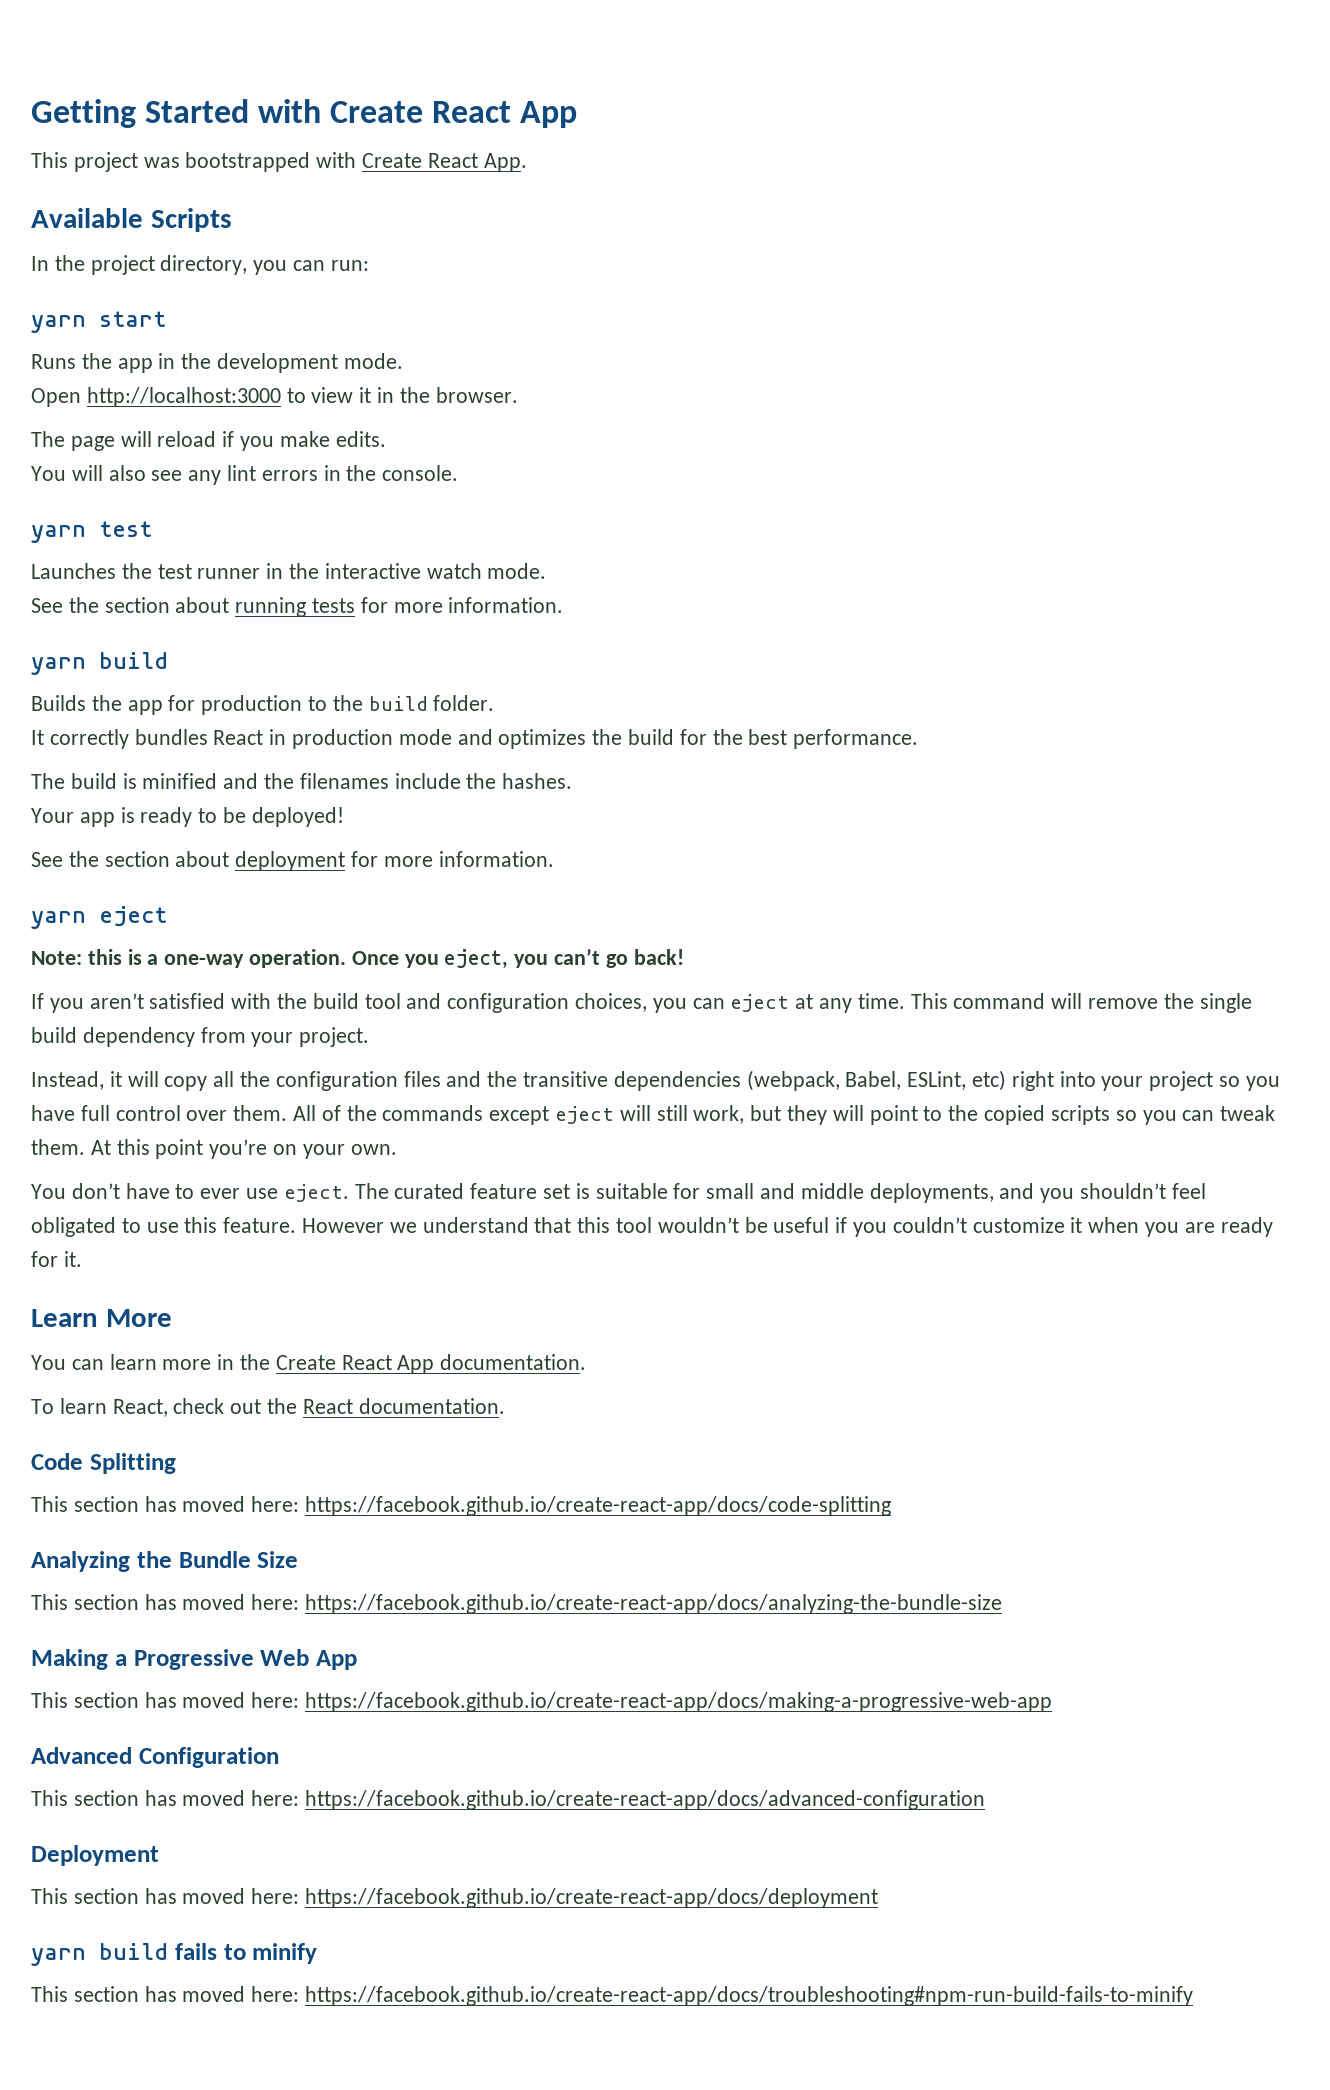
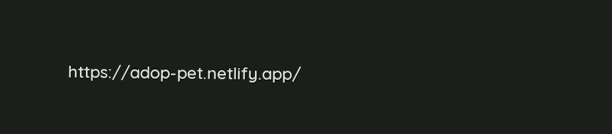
[31,99,578,128] [31,152,527,172] [31,208,232,232] [31,255,369,275] [31,311,166,333] [31,353,403,373] [31,387,518,407] [31,431,386,451] [31,465,459,485] [31,521,152,543] [31,563,547,579] [31,597,564,617] [31,652,168,675] [31,695,495,715] [31,729,919,749] [31,773,573,789] [31,807,344,827] [31,851,554,871] [31,906,167,929] [31,949,684,969] [31,993,1252,1013] [31,1027,370,1047] [31,1070,1280,1091] [31,1105,1276,1125] [31,1139,397,1159] [31,1183,1206,1203] [31,1217,1273,1237] [31,1251,82,1267] [31,1309,172,1327] [31,1354,587,1374] [31,1398,505,1417] [31,1453,176,1474] [31,1496,892,1516] [31,1551,299,1572] [31,1594,1003,1614] [31,1649,357,1670] [31,1692,1053,1712] [31,1747,279,1768] [31,1790,986,1810] [31,1845,159,1866] [31,1888,879,1908] [31,1943,318,1966] [31,1986,1194,2006] Getting Started with Create React App // This project was bootstrapped with Create React App. // Available Scripts // In the project directory, you can run: // yarn start // Runs the app in the development mode. // Open http://localhost:3000 to view it in the browser. // The page will reload if you make edits. // You will also see any lint errors in the console. // yarn test // Launches the test runner in the interactive watch mode. // See the section about running tests for more information. // yarn build // Builds the app for production to the build folder. // It correctly bundles React in production mode and optimizes the build for the best performance. // The build is minified and the filenames include the hashes. // Your app is ready to be deployed! // See the section about deployment for more information. // yarn eject // Note: this is a one-way operation. Once you eject, you can’t go back! // If you aren’t satisfied with the build tool and configuration choices, you can eject at any time. This command will remove the single build dependency from your project. // Instead, it will copy all the configuration files and the transitive dependencies (webpack, Babel, ESLint, etc) right into your project so you have full control over them. All of the commands except eject will still work, but they will point to the copied scripts so you can tweak them. At this point you’re on your own. // You don’t have to ever use eject. The curated feature set is suitable for small and middle deployments, and you shouldn’t feel obligated to use this feature. However we understand that this tool wouldn’t be useful if you couldn’t customize it when you are ready for it. // Learn More // You can learn more in the Create React App documentation. // To learn React, check out the React documentation. // Code Splitting // This section has moved here: https://facebook.github.io/create-react-app/docs/code-splitting // Analyzing the Bundle Size // This section has moved here: https://facebook.github.io/create-react-app/docs/analyzing-the-bundle-size // Making a Progressive Web App // This section has moved here: https://facebook.github.io/create-react-app/docs/making-a-progressive-web-app // Advanced Configuration // This section has moved here: https://facebook.github.io/create-react-app/docs/advanced-configuration // Deployment // This section has moved here: https://facebook.github.io/create-react-app/docs/deployment // yarn build fails to minify // This section has moved here: https://facebook.github.io/create-react-app/docs/troubleshooting#npm-run-build-fails-to-minify -> [67,63,302,83] https://adop-pet.netlify.app/

